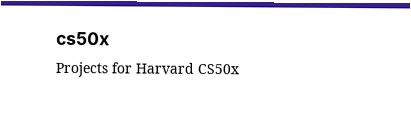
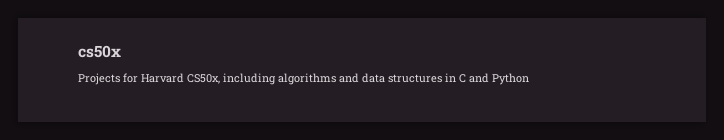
[197,63,240,75] CS50x -> [187,73,529,85] CS50x, including algorithms and data structures in C and Python

